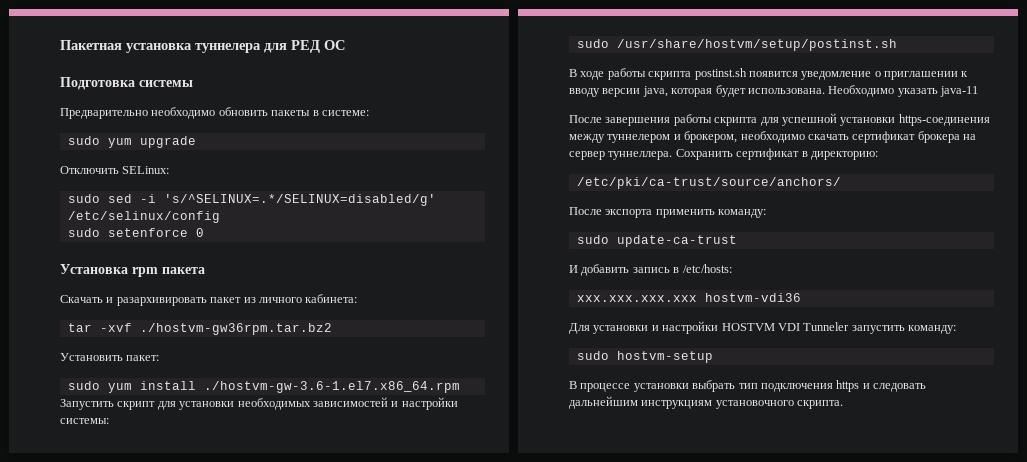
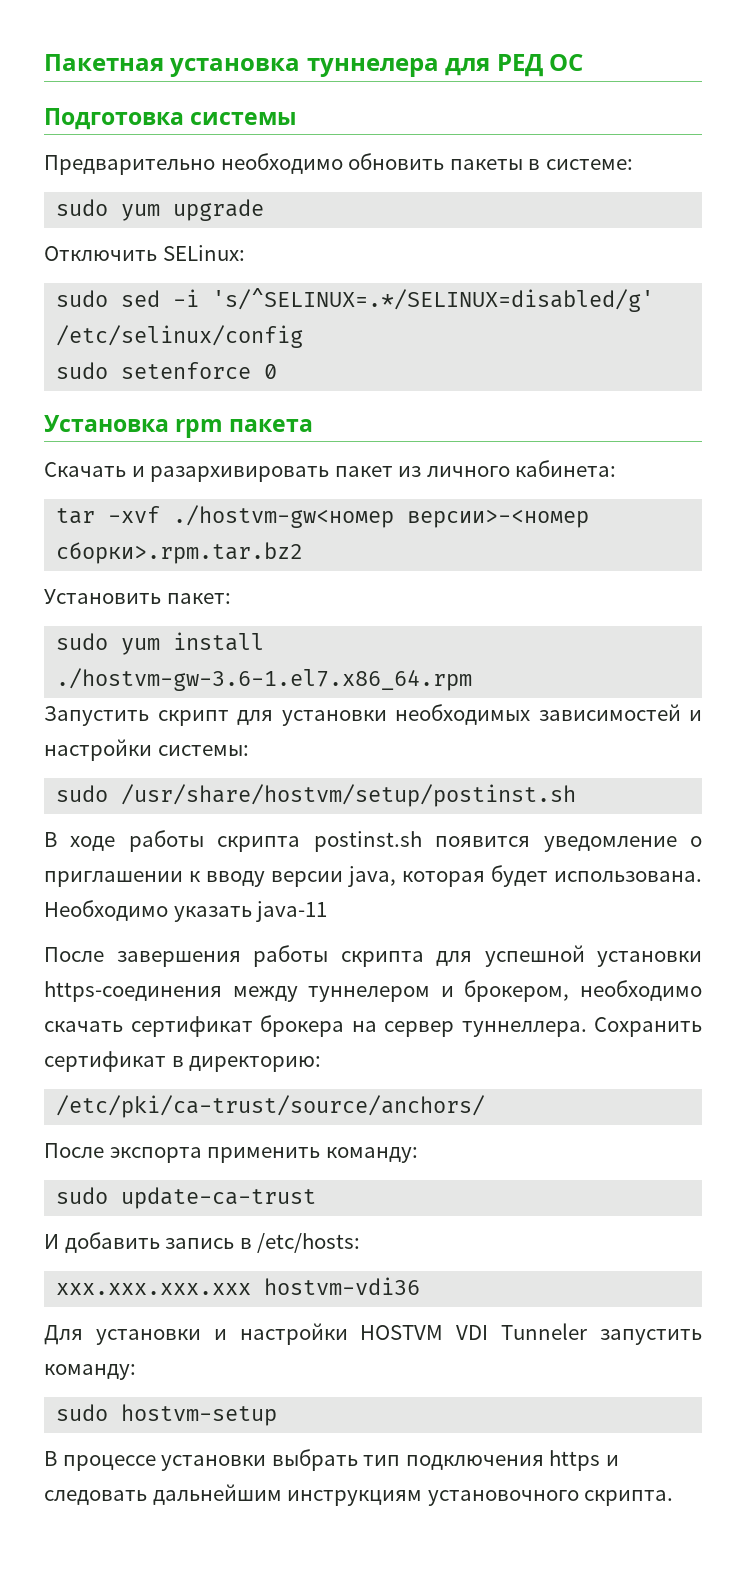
[139,323,332,335] ./hostvm-gw36rpm.tar.bz2 -> [173,505,590,528] [56,542,304,564] ./hostvm-gw<номер версии>-<номер сборки>.rpm.tar.bz2

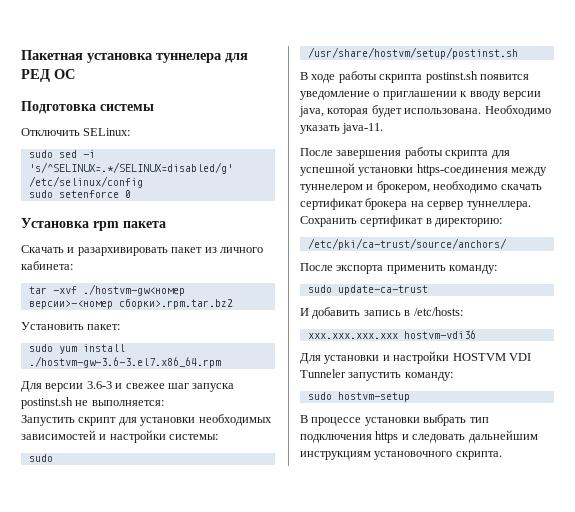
[44,153,633,175] [56,199,265,221] // Предварительно необходимо обновить пакеты в системе: // sudo yum upgrade -> (154, 107) none
[56,668,473,691] ./hostvm-gw-3.6-1.el7.x86_64.rpm -> [28,356,221,368] [21,381,235,392] [21,397,164,409] ./hostvm-gw-3.6-3.el7.x86_64.rpm // Для версии 3.6-3 и свежее шаг запуска postinst.sh не выполняется:
[256,901,328,922] java-11 -> [342,123,384,134] java-11.

